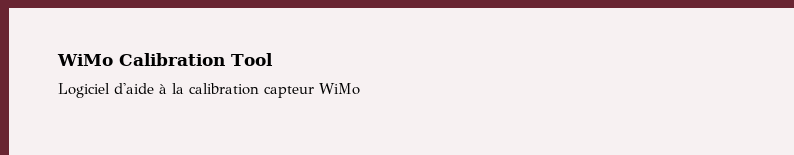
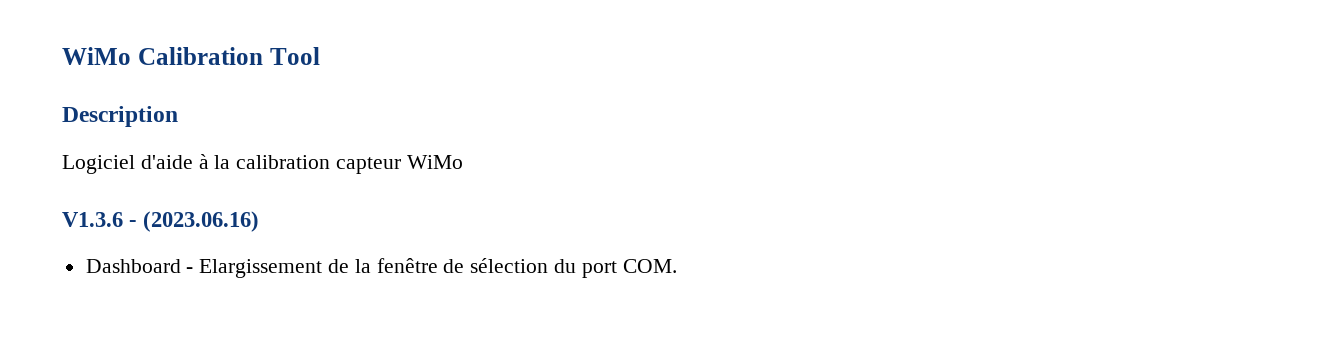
(273, 59) none -> [62,106,178,127] // Description
(360, 89) none -> [62,211,260,232] [85,258,677,278] // V1.3.6 - (2023.06.16) // Dashboard - Elargissement de la fenêtre de sélection du port COM.

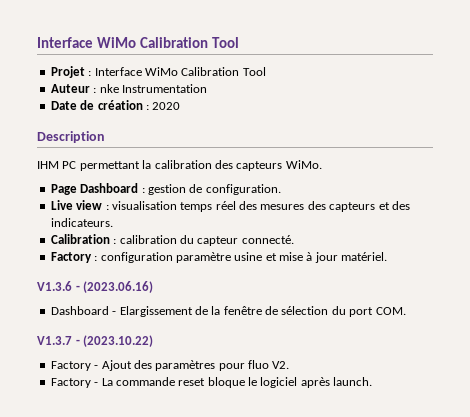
[62,47,320,65] [62,106,178,127] [62,154,463,174] WiMo Calibration Tool // Description // Logiciel d'aide à la calibration capteur WiMo -> [37,37,239,48] [50,66,266,78] [50,84,207,93] [50,100,181,110] [37,131,105,143] [37,160,322,171] [50,183,281,195] [50,200,410,212] [50,218,113,227] [50,234,294,246] [50,252,388,263] Interface WiMo Calibration Tool // Projet : Interface WiMo Calibration Tool // Auteur : nke Instrumentation // Date de création : 2020 // Description // IHM PC permettant la calibration des capteurs WiMo. // Page Dashboard : gestion de configuration. // Live view : visualisation temps réel des mesures des capteurs et des indicateurs. // Calibration : calibration du capteur connecté. // Factory : configuration paramètre usine et mise à jour matériel.
(677, 266) none -> [37,335,154,347] [50,360,290,371] [50,377,373,388] // V1.3.7 - (2023.10.22) // Factory - Ajout des paramètres pour fluo V2. // Factory - La commande reset bloque le logiciel après launch.

